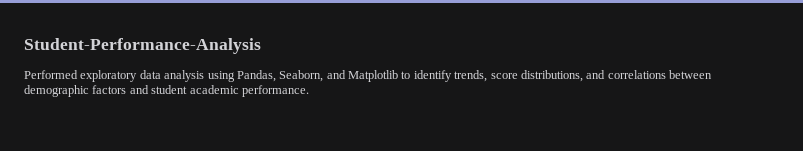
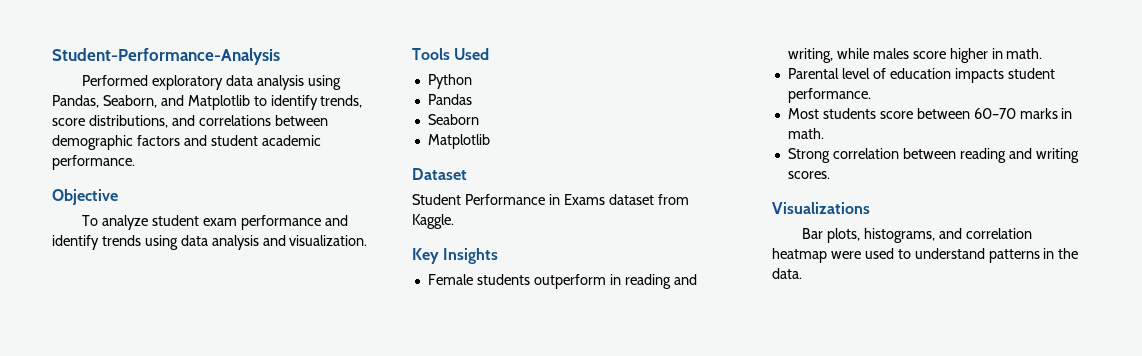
(309, 91) none -> [52,189,118,205] [82,215,348,230] [52,235,368,250] [412,48,490,60] [427,74,472,89] [427,94,472,105] [427,114,479,125] [427,134,490,149] [412,168,467,180] [412,194,689,205] [412,214,454,229] [412,248,499,264] [427,274,697,289] [787,48,1043,63] [787,68,1055,83] [787,88,871,103] [787,108,1073,119] [787,128,824,139] [787,148,1079,163] [787,171,830,179] [772,202,870,214] [802,228,1032,243] [772,248,1079,263] [772,268,802,279] // Objective // To analyze student exam performance and identify trends using data analysis and visualization. // Tools Used // Python // Pandas // Seaborn // Matplotlib // Dataset // Student Performance in Exams dataset from Kaggle. // Key Insights // Female students outperform in reading and writing, while males score higher in math. // Parental level of education impacts student performance. // Most students score between 60–70 marks in math. // Strong correlation between reading and writing scores. // Visualizations // Bar plots, histograms, and correlation heatmap were used to understand patterns in the data.

